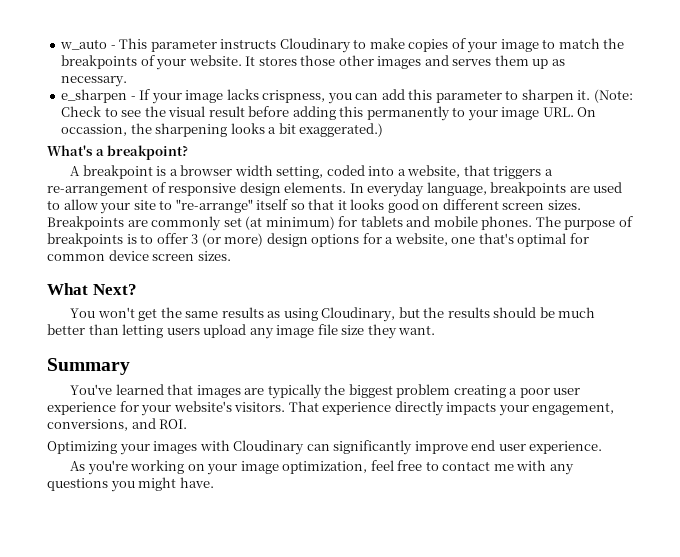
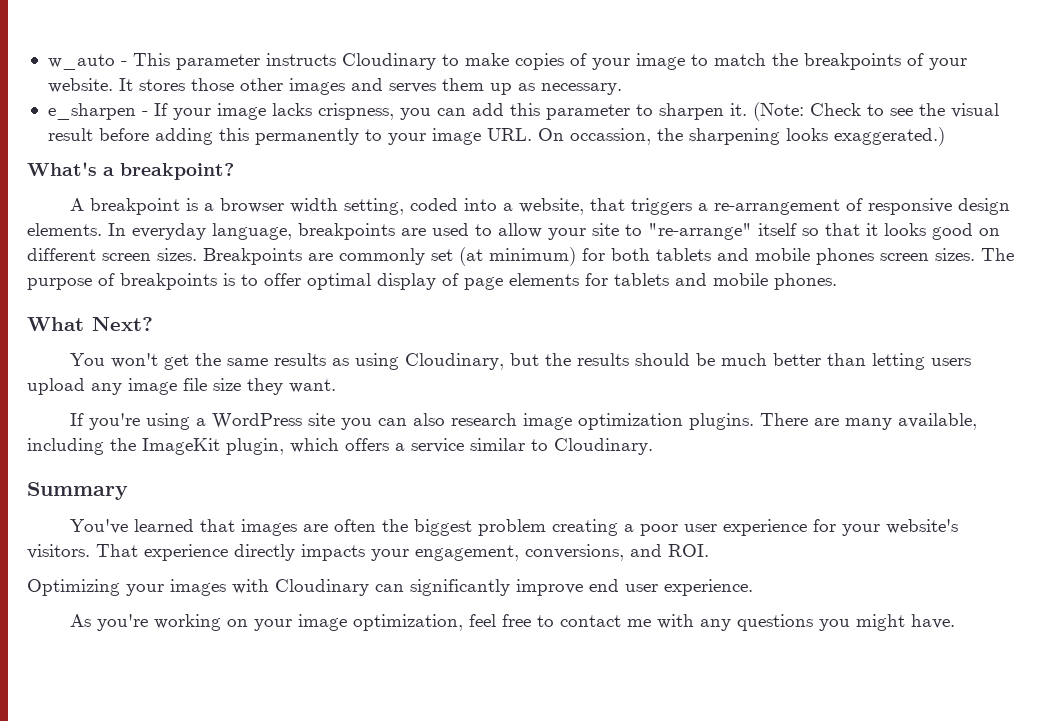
[268,123,296,134] a bit -> (828, 134) none
[360,216,533,230] tablets and mobile phones. -> [611,248,975,265] both tablets and mobile phones screen sizes.
[191,233,589,247] [47,250,231,261] 3 (or more) design options for a website, one that's optimal for common device screen sizes. -> [307,273,837,290] optimal display of page elements for tablets and mobile phones.
(436, 330) none -> [69,413,977,430] [27,438,653,455] // If you're using a WordPress site you can also research image optimization plugins. There are many available, including the ImageKit plugin, which offers a service similar to Cloudinary.
[267,384,322,399] typically -> [333,519,376,532] often

